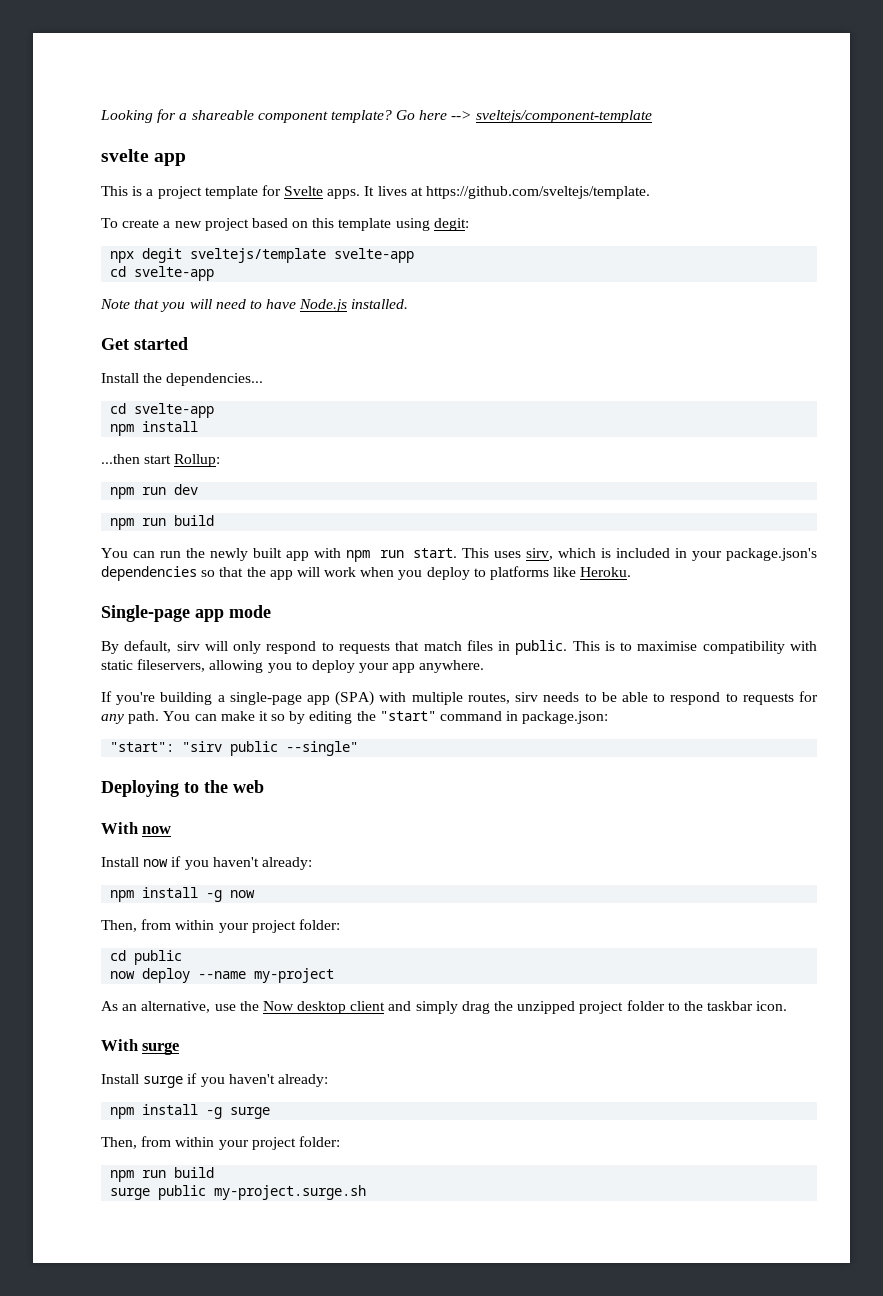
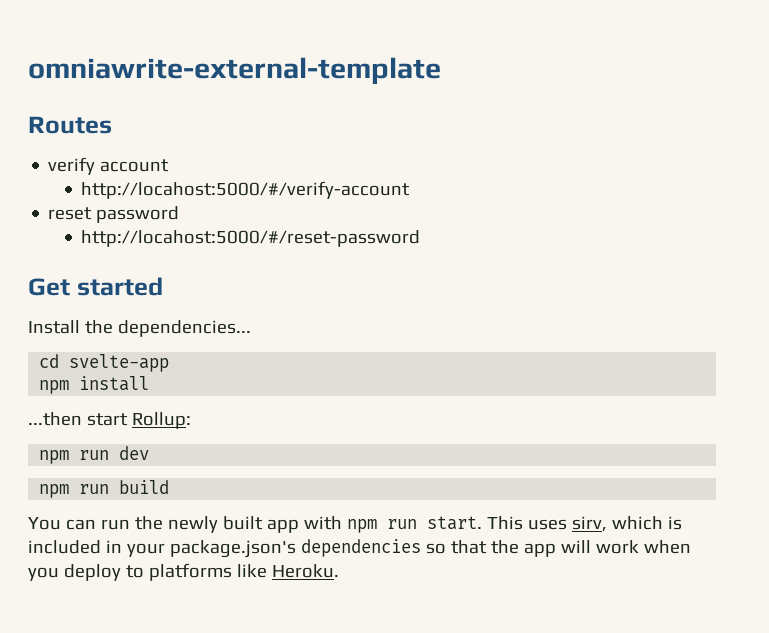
[100,109,652,123] [101,149,187,166] [101,185,651,199] [101,218,469,231] [110,248,415,263] [110,266,215,281] [100,299,409,312] Looking for a shareable component template? Go here --> sveltejs/component-template // svelte app // This is a project template for Svelte apps. It lives at https://github.com/sveltejs/template. // To create a new project based on this template using degit: // npx degit sveltejs/template svelte-app // cd svelte-app // Note that you will need to have Node.js installed. -> [28,57,441,85] [28,116,112,134] [48,157,170,175] [81,181,411,199] [48,206,180,223] [81,230,421,247] omniawrite-external-template // Routes // verify account // http://locahost:5000/#/verify-account // reset password // http://locahost:5000/#/reset-password
[101,605,271,622] [101,640,818,655] [101,659,485,673] [101,691,819,706] [101,711,609,724] [110,741,359,756] [101,780,264,797] [101,822,172,834] [101,856,312,870] [110,887,256,902] [101,919,340,933] [110,950,183,965] [110,968,335,983] [101,1000,788,1014] [101,1039,180,1055] [101,1073,328,1088] [110,1104,271,1119] [101,1136,340,1150] [110,1167,215,1182] [110,1185,367,1200] // Single-page app mode // By default, sirv will only respond to requests that match files in public. This is to maximise compatibility with static fileservers, allowing you to deploy your app anywhere. // If you're building a single-page app (SPA) with multiple routes, sirv needs to be able to respond to requests for any path. You can make it so by editing the "start" command in package.json: // "start": "sirv public --single" // Deploying to the web // With now // Install now if you haven't already: // npm install -g now // Then, from within your project folder: // cd public // now deploy --name my-project // As an alternative, use the Now desktop client and simply drag the unzipped project folder to the taskbar icon. // With surge // Install surge if you haven't already: // npm install -g surge // Then, from within your project folder: // npm run build // surge public my-project.surge.sh -> (339, 571) none

